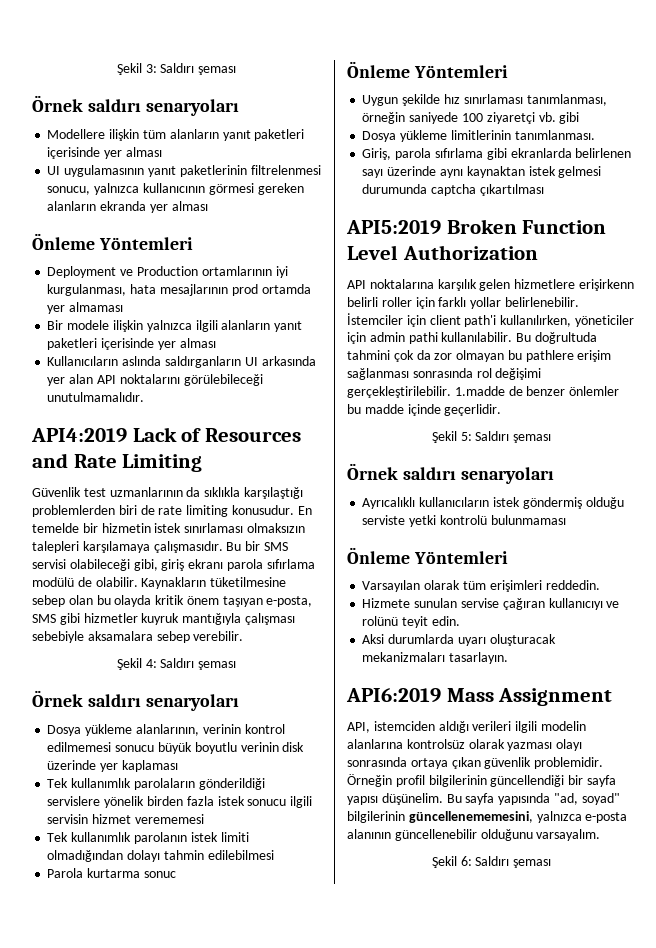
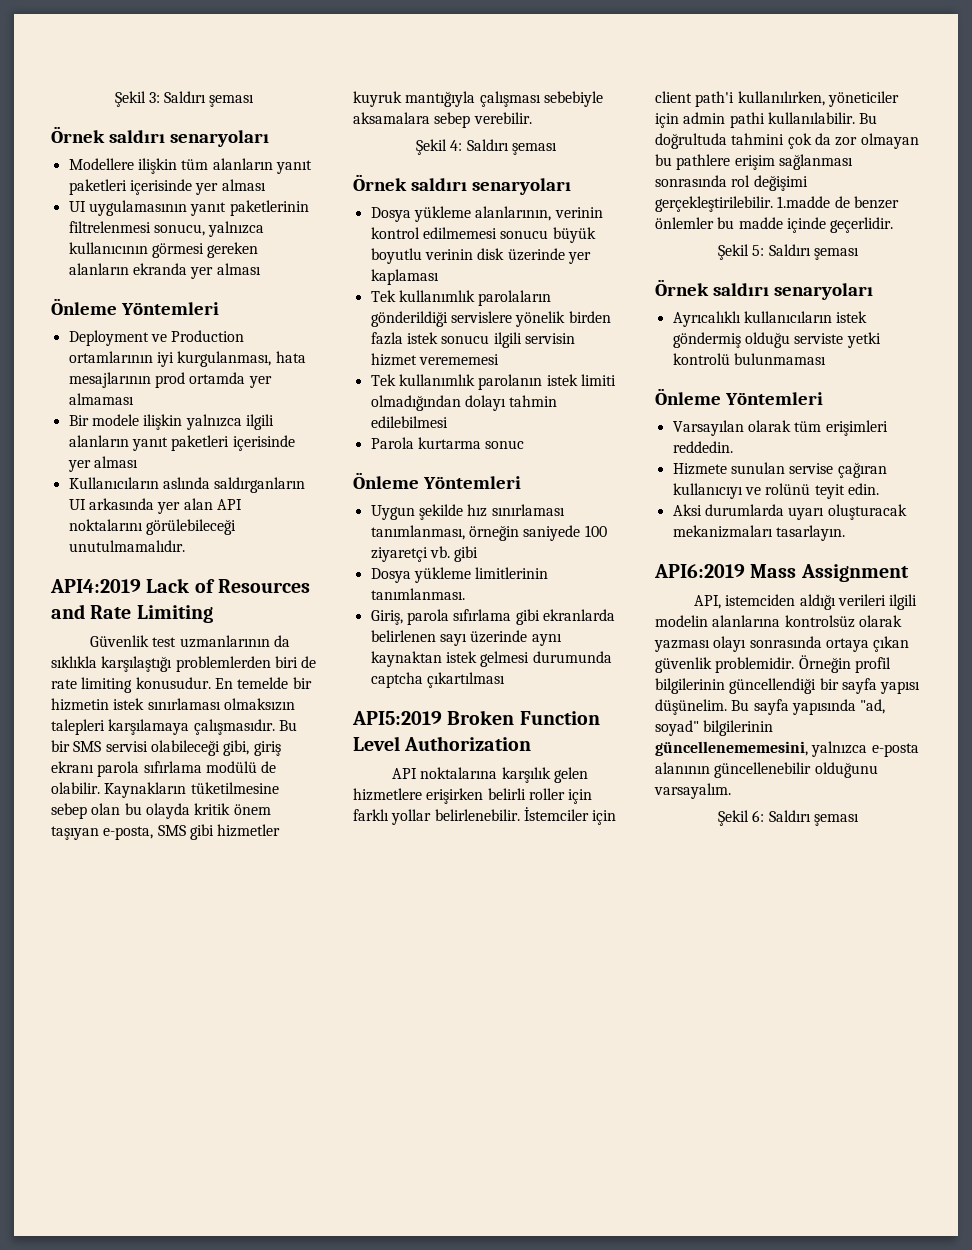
[578,279,634,291] erişirkenn -> [426,788,484,804] erişirken

